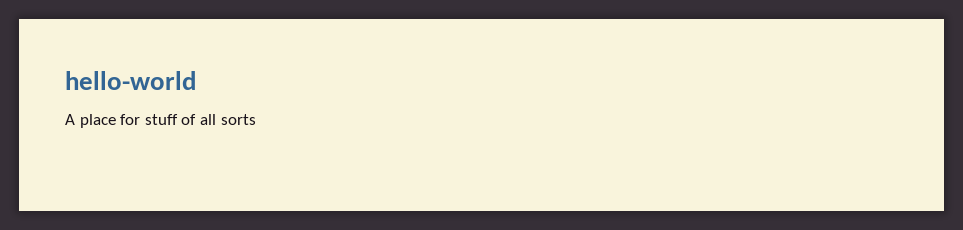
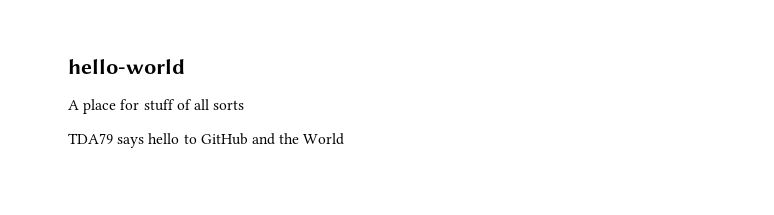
(256, 119) none -> [68,133,345,148] // TDA79 says hello to GitHub and the World

